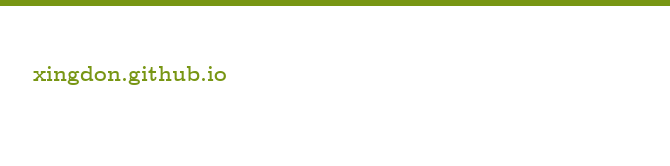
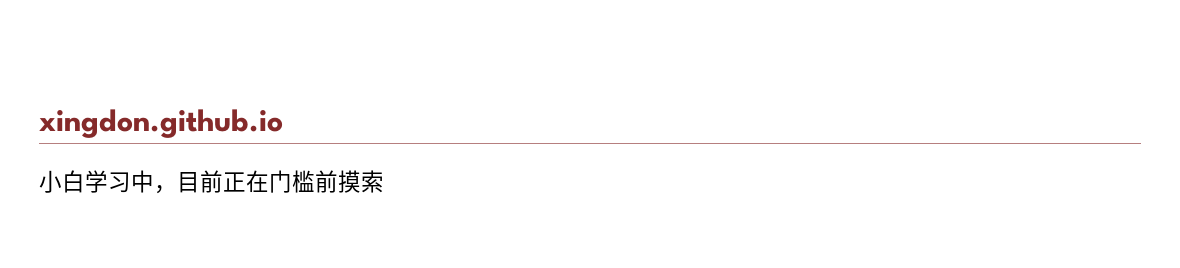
(227, 75) none -> [39,170,384,194] // 小白学习中，目前正在门槛前摸索

